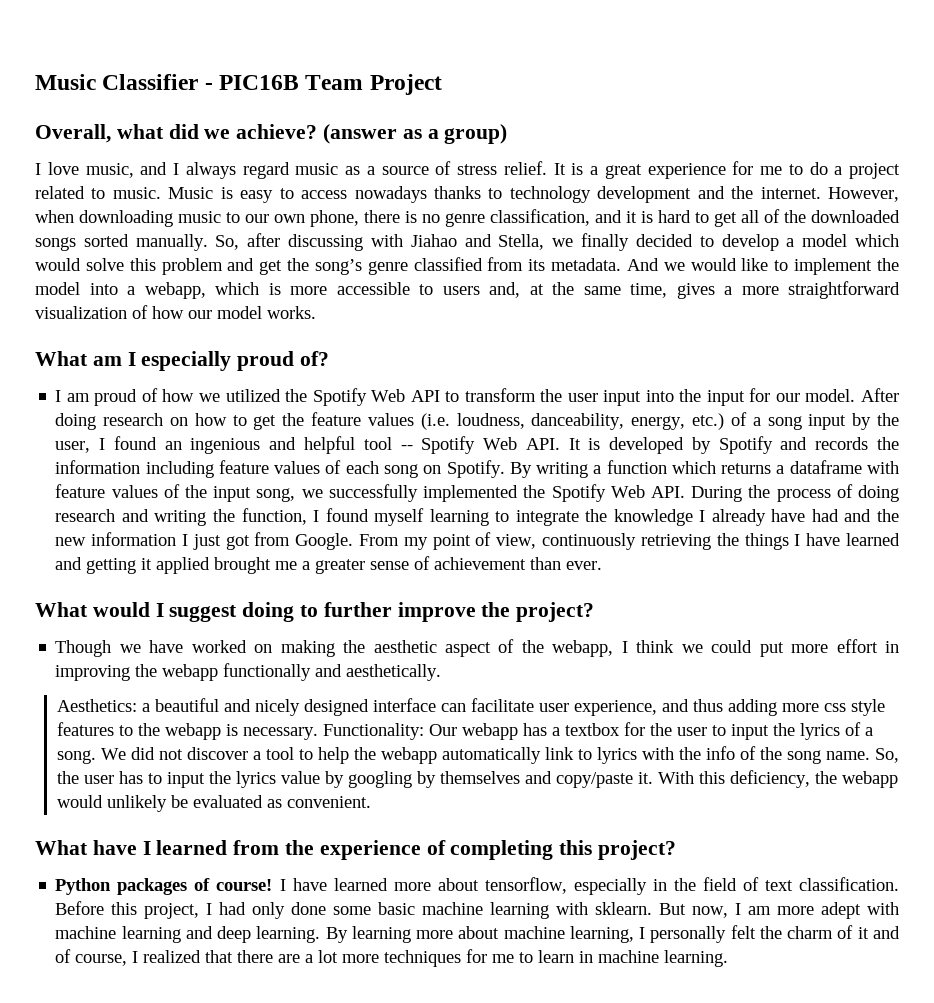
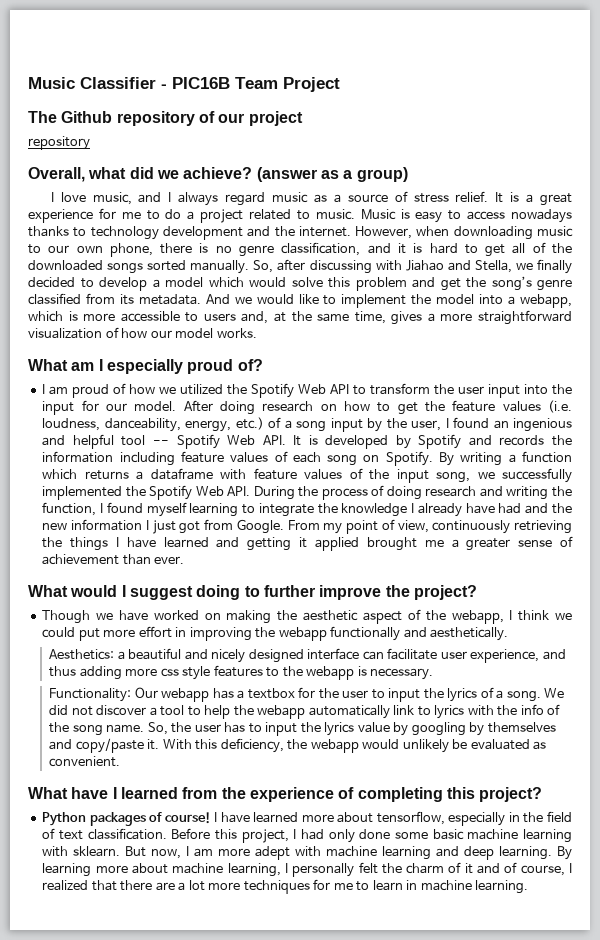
(442, 84) none -> [28,111,303,126] [28,136,90,150] // The Github repository of our project // repository
(318, 733) none -> (434, 674) //

